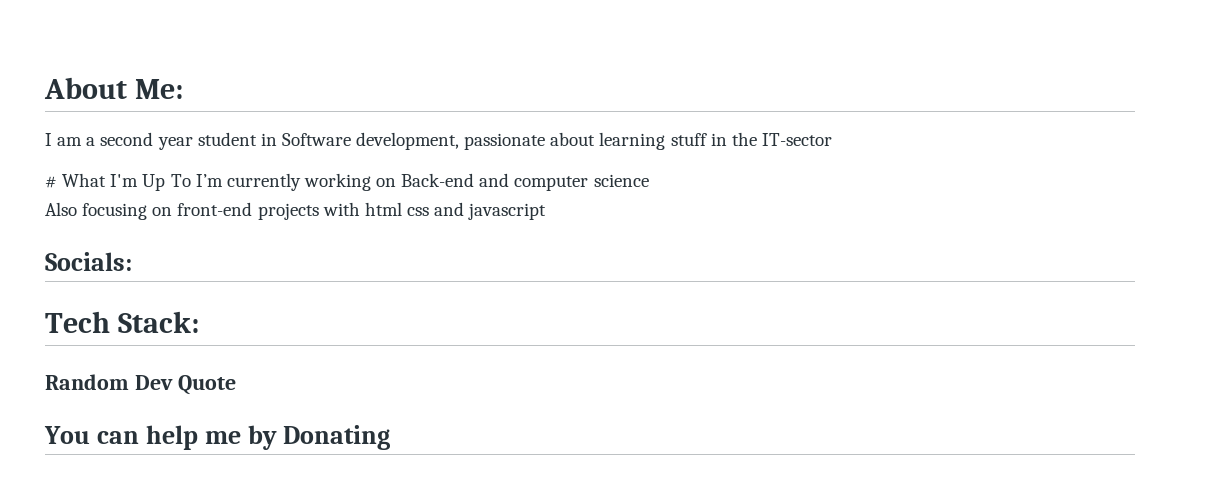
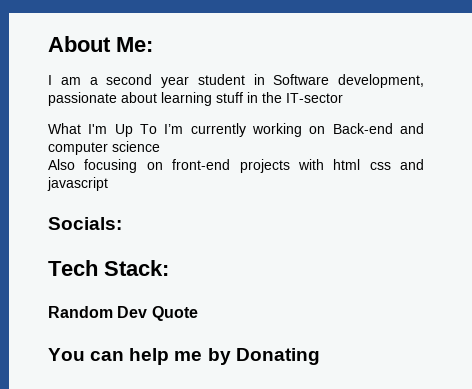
[45,176,57,188] # -> (343, 98) none

